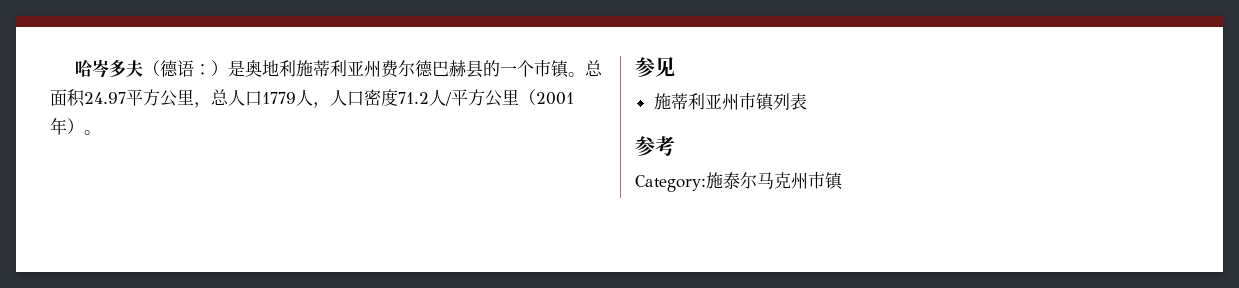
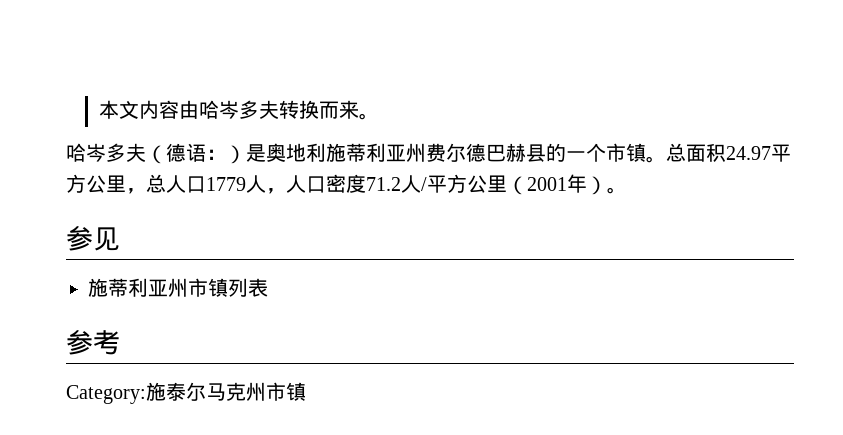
(75, 68) none -> [98,100,379,120] 本文内容由哈岑多夫转换而来。 //

